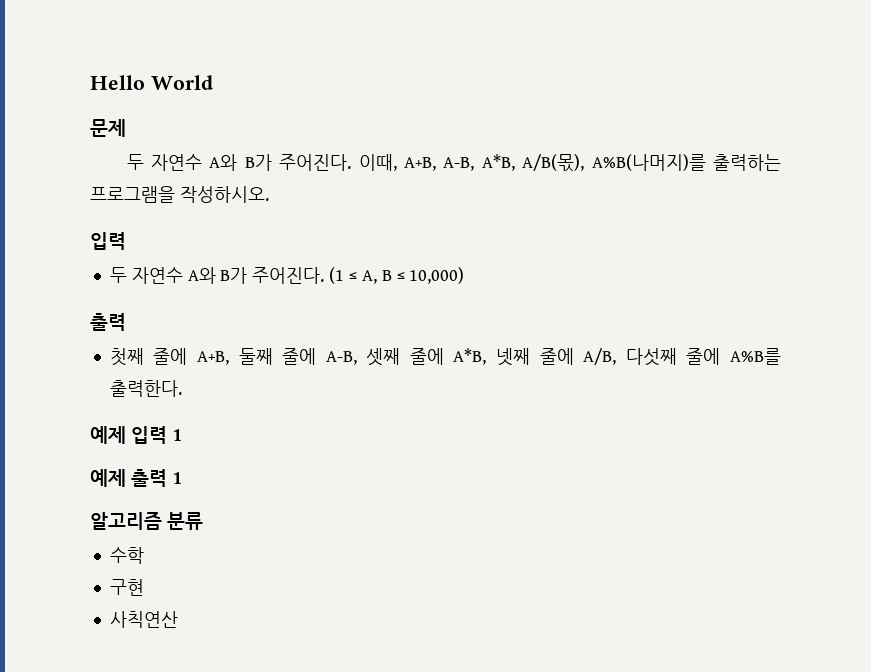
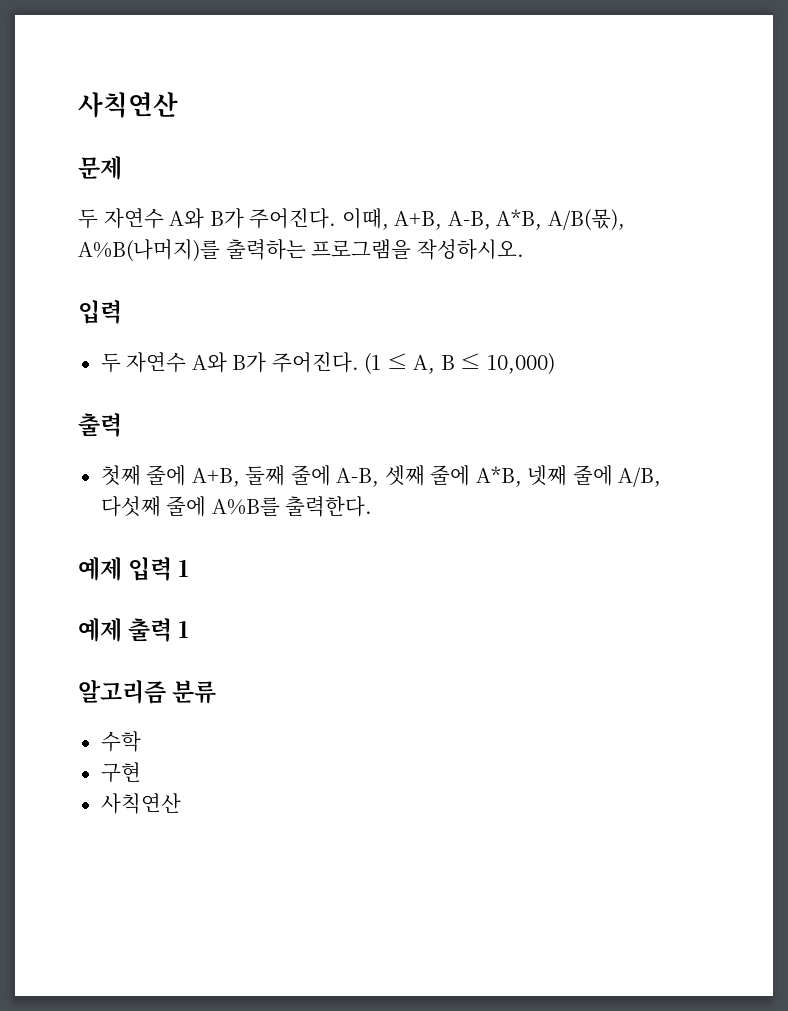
[90,75,213,90] Hello World -> [78,92,178,118] 사칙연산

